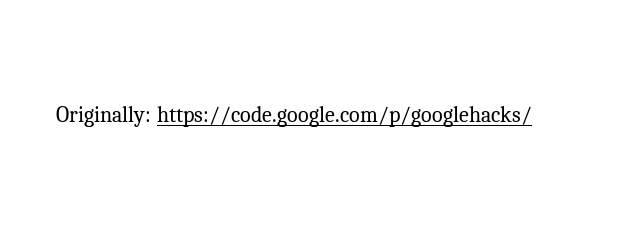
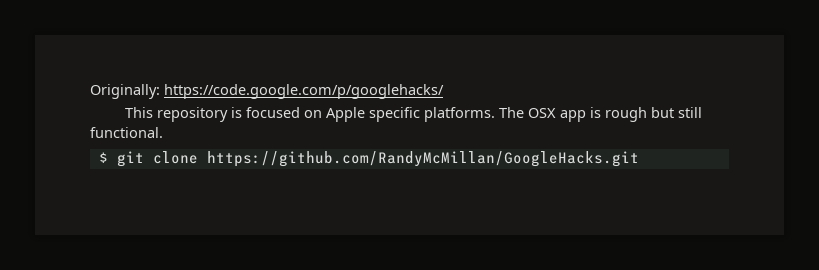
(532, 116) none -> [124,107,702,122] [90,127,163,138] [98,151,639,167] // This repository is focused on Apple specific platforms. The OSX app is rough but still functional. // $ git clone https://github.com/RandyMcMillan/GoogleHacks.git

